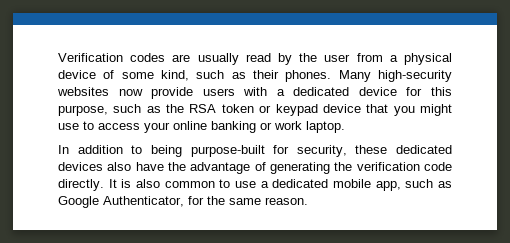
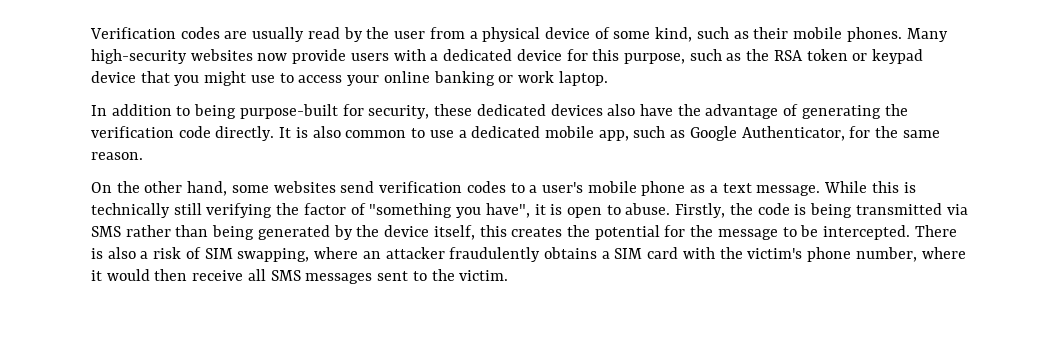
(279, 74) none -> [793,27,843,39] mobile
(308, 201) none -> [91,181,916,196] [91,203,968,218] [91,225,957,240] [91,247,966,262] [91,269,509,284] // On the other hand, some websites send verification codes to a user's mobile phone as a text message. While this is technically still verifying the factor of "something you have", it is open to abuse. Firstly, the code is being transmitted via SMS rather than being generated by the device itself, this creates the potential for the message to be intercepted. There is also a risk of SIM swapping, where an attacker fraudulently obtains a SIM card with the victim's phone number, where it would then receive all SMS messages sent to the victim.

